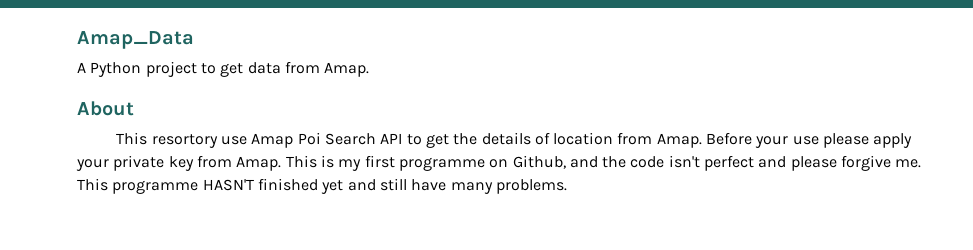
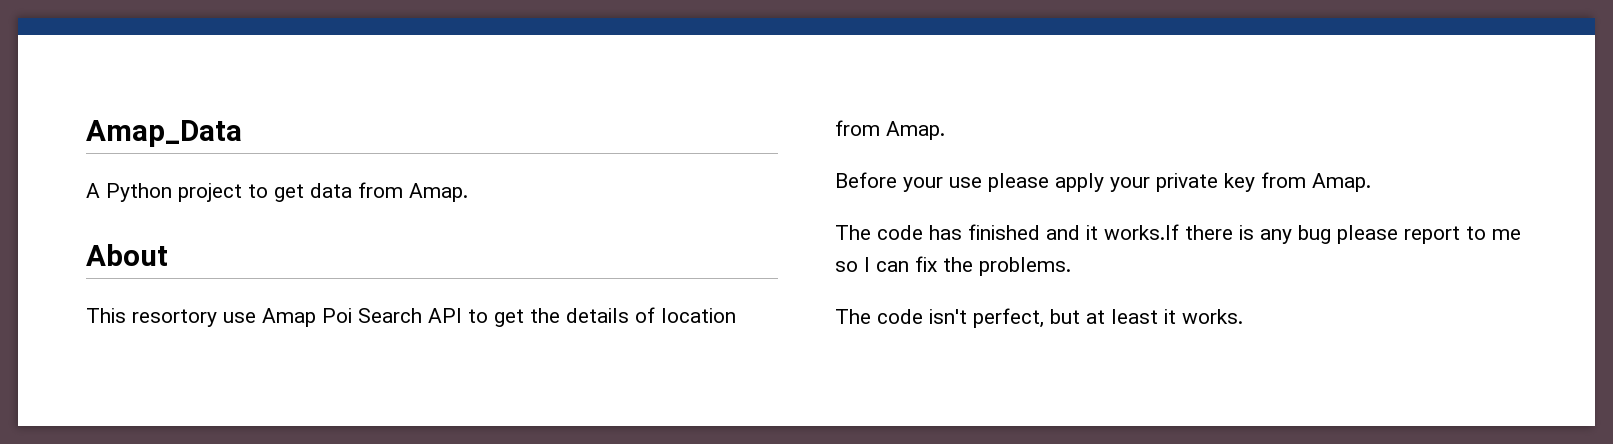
(702, 140) none -> (945, 130) //
[285,155,922,171] [77,178,567,194] This is my first programme on Github, and the code isn't perfect and please forgive me. This programme HASN'T finished yet and still have many problems. -> [835,224,1521,244] [835,256,1071,276] [835,308,1243,328] // The code has finished and it works.If there is any bug please report to me so I can fix the problems. // The code isn't perfect, but at least it works.

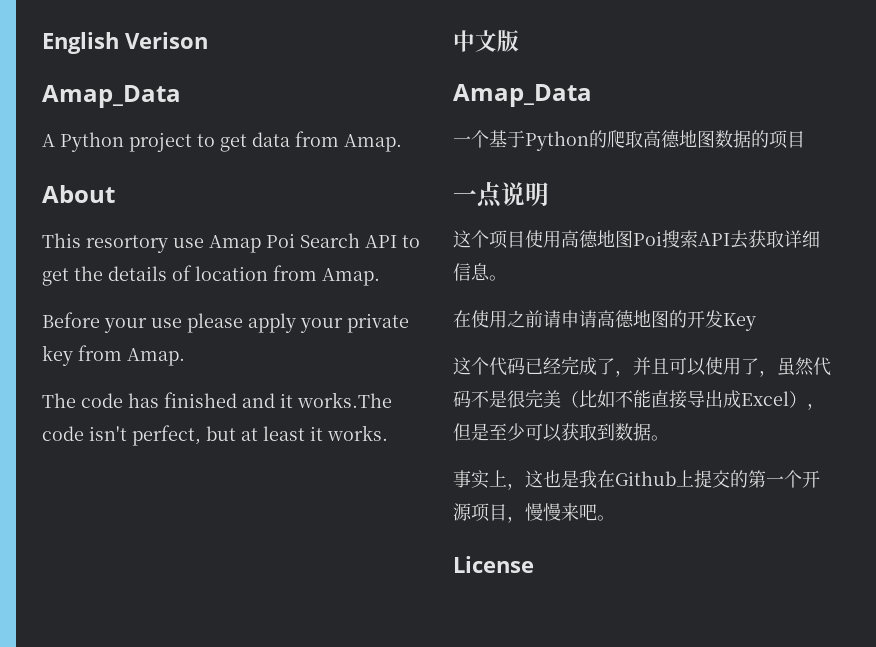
(86, 133) none -> [42,32,208,54] English Verison //
[1104,224,1521,244] [835,256,1071,276] [835,309,871,324] works.If there is any bug please report to me so I can fix the problems. // The -> [297,392,392,408] works.The
(1243, 316) none -> [453,30,519,52] [453,84,592,107] [453,130,805,151] [453,181,549,208] [453,230,820,249] [453,263,507,281] [453,310,756,331] [453,356,831,377] [453,389,825,410] [453,423,669,442] [453,470,820,490] [453,503,615,523] [453,556,534,573] // 中文版 // Amap_Data // 一个基于Python的爬取高德地图数据的项目 // 一点说明 // 这个项目使用高德地图Poi搜索API去获取详细信息。 // 在使用之前请申请高德地图的开发Key // 这个代码已经完成了，并且可以使用了，虽然代码不是很完美（比如不能直接导出成Excel），但是至少可以获取到数据。 // 事实上，这也是我在Github上提交的第一个开源项目，慢慢来吧。 // License

